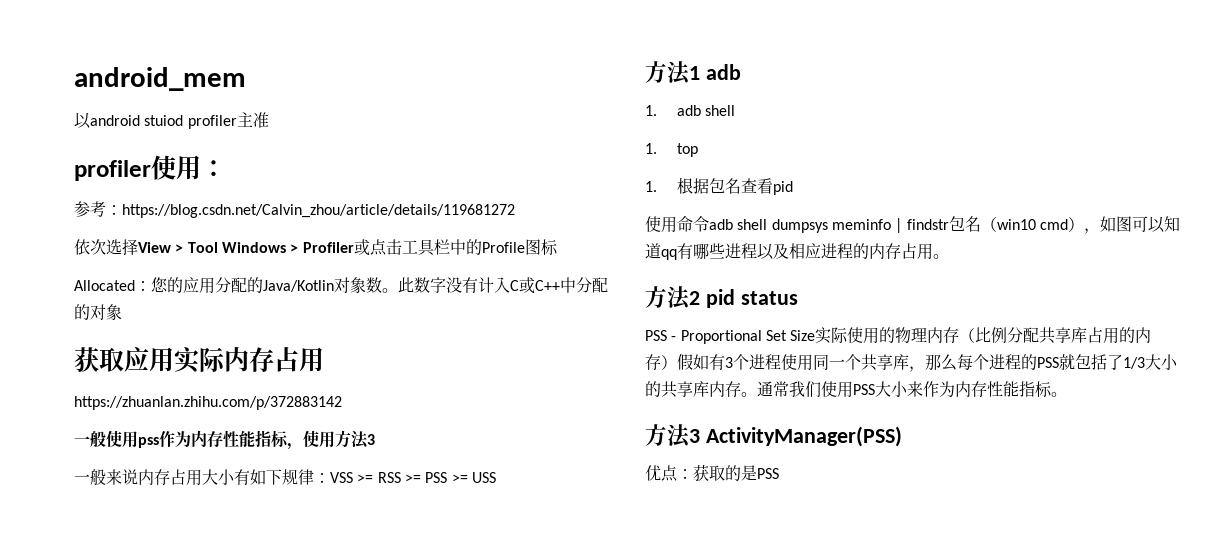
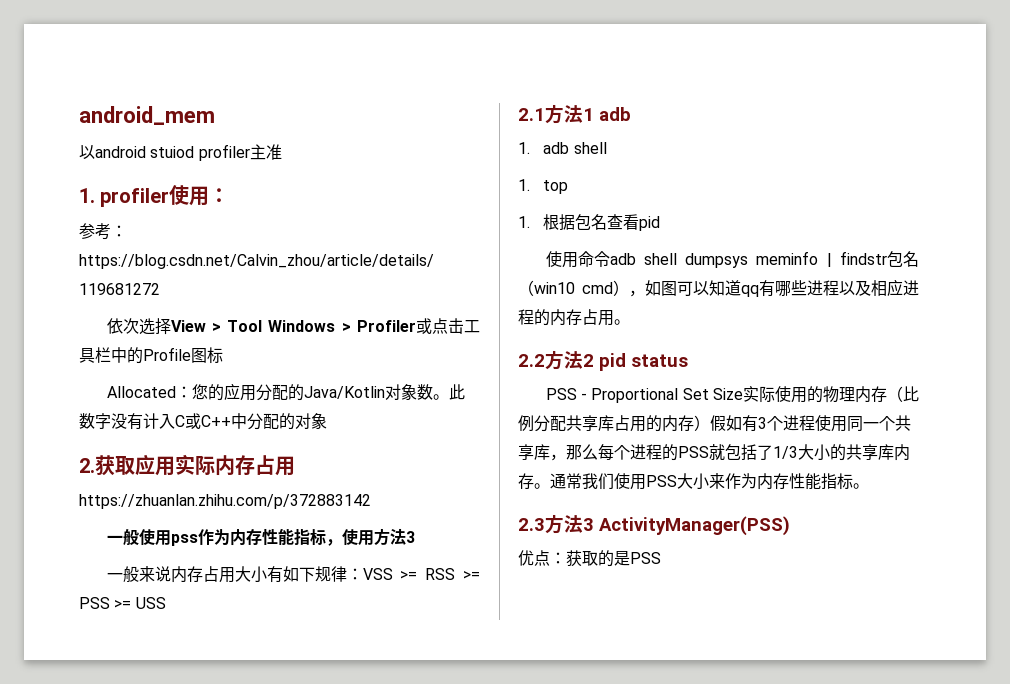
(269, 120) none -> [79,188,95,203] 1.
(122, 312) none -> [79,458,95,473] 2.
(496, 477) none -> [518,108,545,121] 2.1
(949, 256) none -> [518,354,545,367] 2.2
(1067, 394) none -> [518,518,545,531] 2.3

